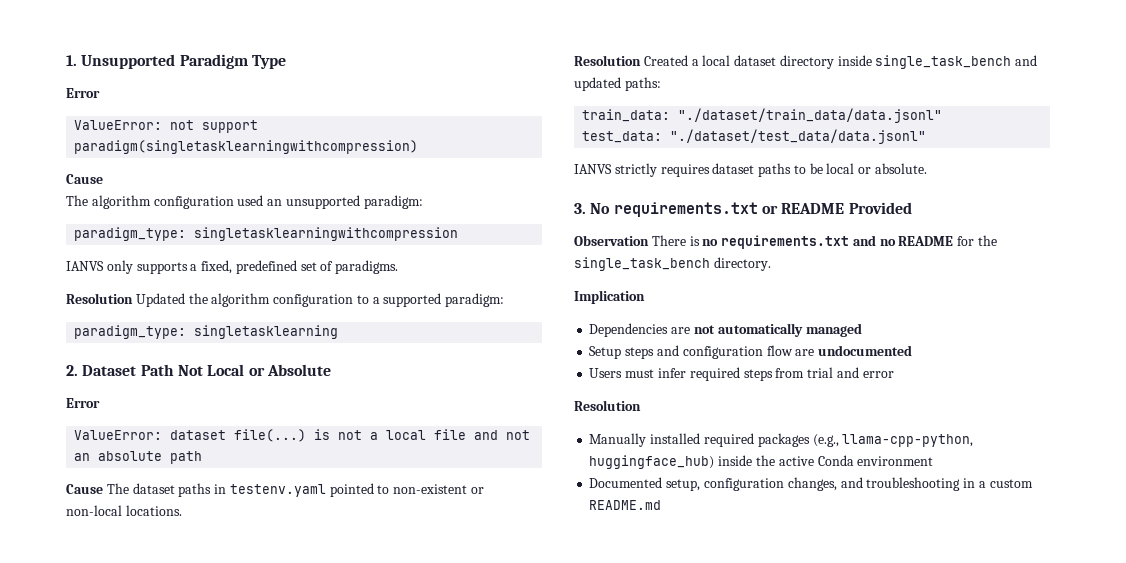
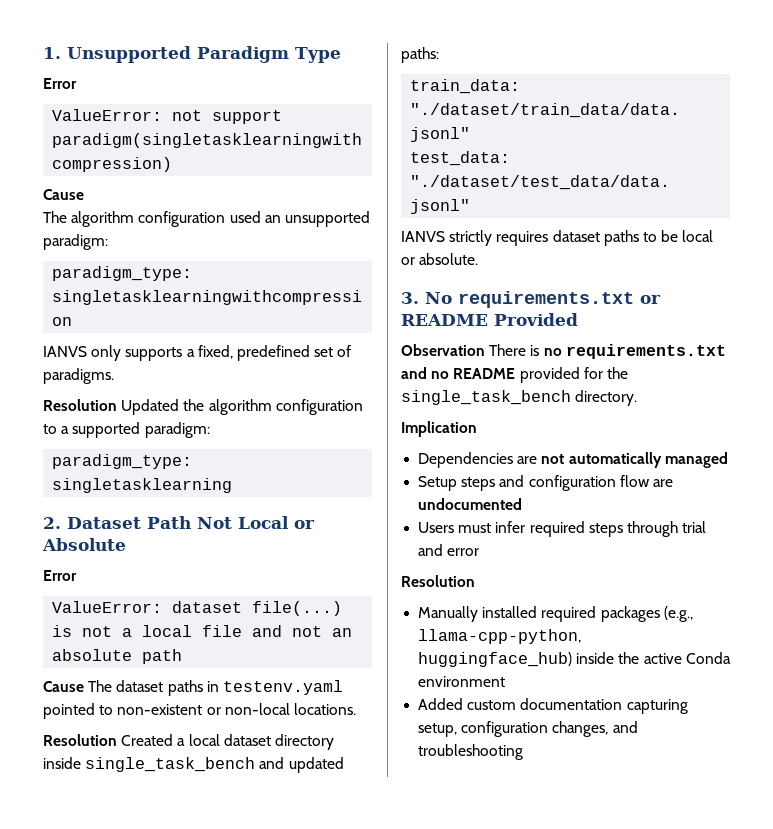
(954, 241) none -> [519,367,580,383] provided
[775,368,805,378] from -> [626,521,678,537] through
[589,477,663,488] Documented -> [418,698,688,714] Added custom documentation capturing
[963,478,1033,488] [589,500,662,510] in a custom README.md -> (524, 752) none

